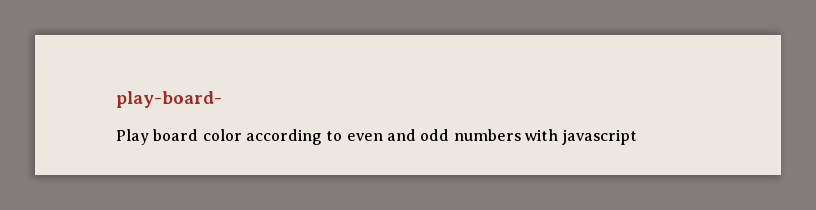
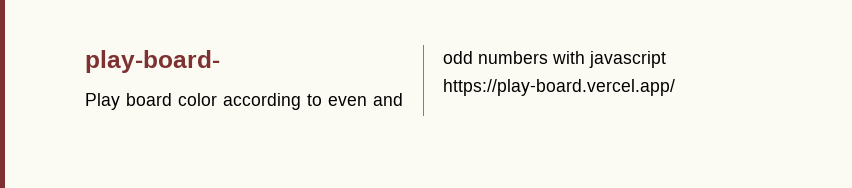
(638, 137) none -> [443,79,675,96] https://play-board.vercel.app/

